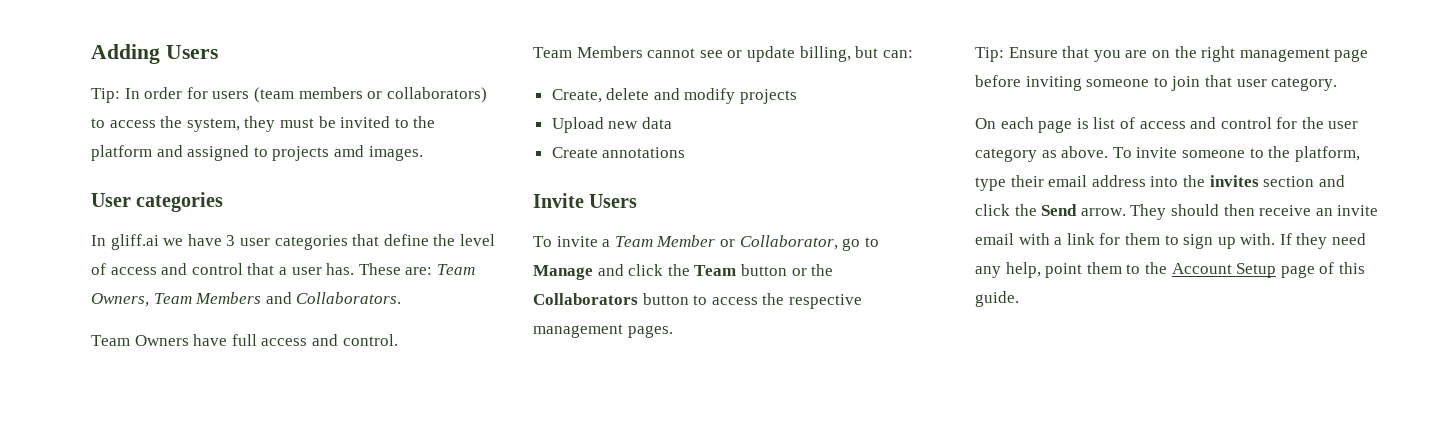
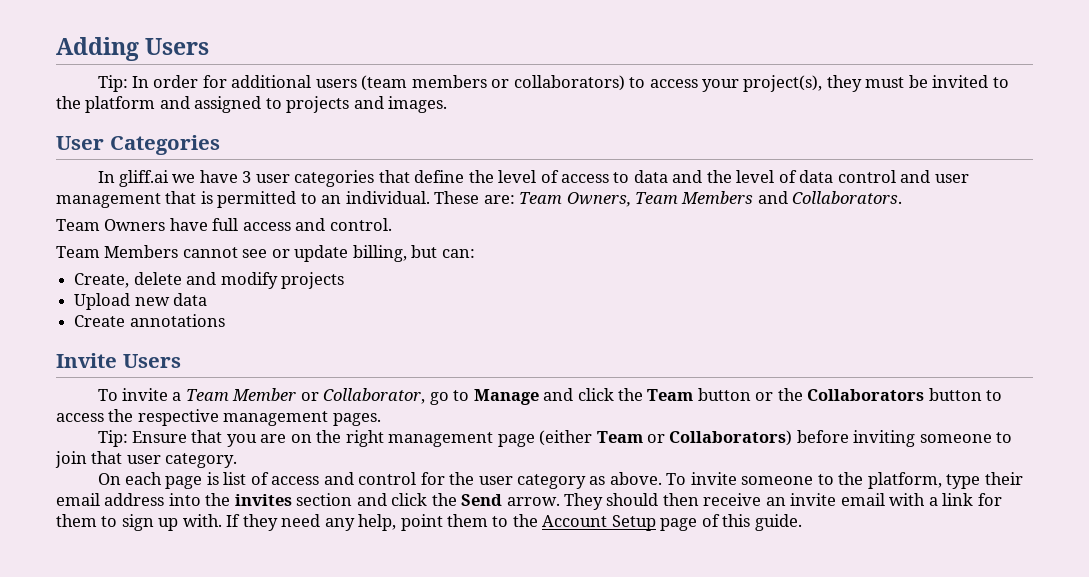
(208, 93) none -> [231,75,312,88] additional
[160,116,240,132] the system, -> [701,75,823,92] your project(s),
[333,145,364,157] amd -> [353,96,384,109] and
[136,192,224,212] categories -> [109,135,220,155] Categories
[161,263,355,275] and control that a user has. -> [613,170,969,183] [56,191,430,208] to data and the level of data control and user management that is permitted to an individual.
(1369, 55) none -> [539,430,793,446] (either Team or Collaborators)

